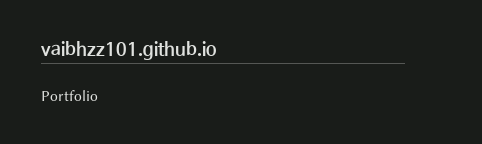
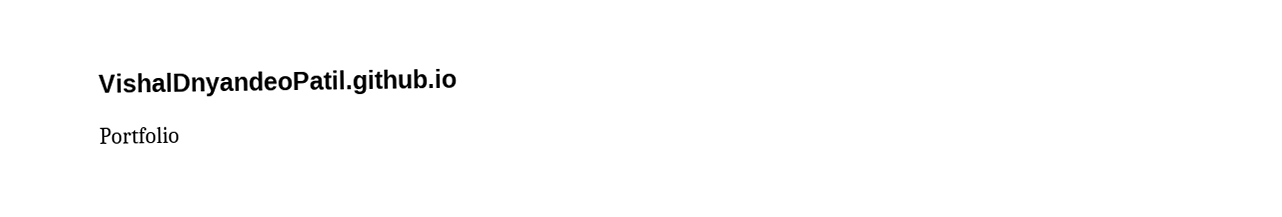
[40,41,216,60] vaibhzz101.github.io -> [98,68,457,98] VishalDnyandeoPatil.github.io

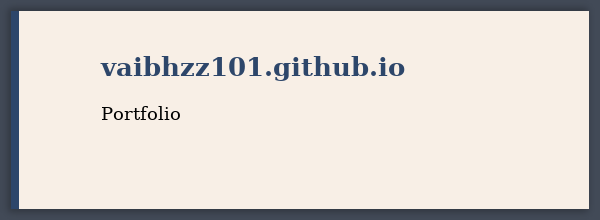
[98,68,457,98] VishalDnyandeoPatil.github.io -> [100,56,405,81] vaibhzz101.github.io

